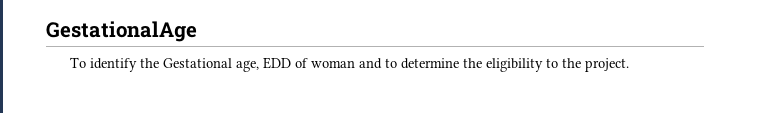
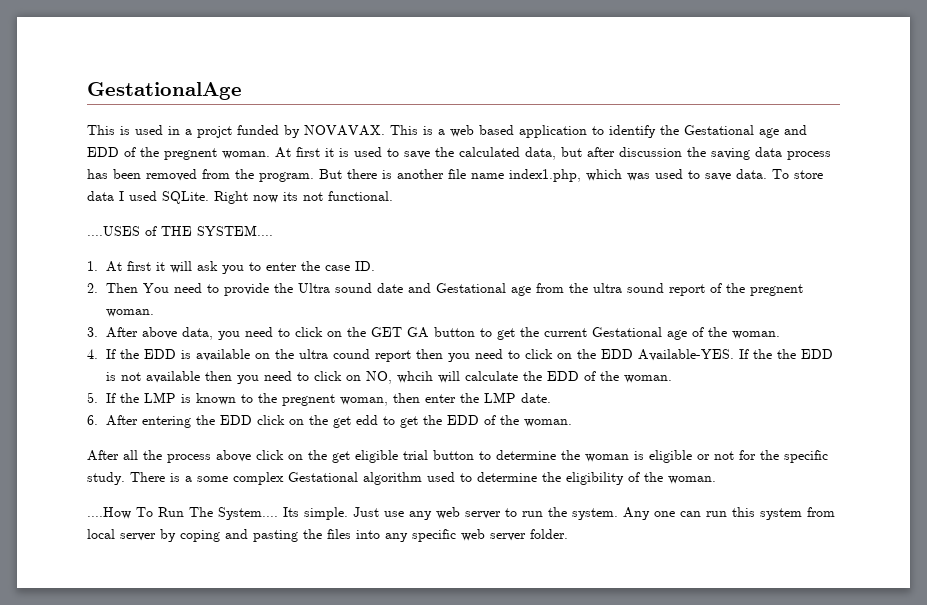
[69,57,629,72] To identify the Gestational age, EDD of woman and to determine the eligibility to the project. -> [87,125,807,138] [87,147,831,160] [87,169,823,182] [87,191,393,204] [87,225,273,236] [87,261,376,274] [87,283,804,296] [106,309,155,317] [87,327,781,340] [87,349,834,362] [106,371,673,384] [87,392,552,406] [87,415,573,428] [87,450,828,463] [87,472,716,485] [87,507,835,520] [87,529,568,542] This is used in a projct funded by NOVAVAX. This is a web based application to identify the Gestational age and EDD of the pregnent woman. At first it is used to save the calculated data, but after discussion the saving data process has been removed from the program. But there is another file name index1.php, which was used to save data. To store data I used SQLite. Right now its not functional. // ....USES of THE SYSTEM.... // 1. At first it will ask you to enter the case ID. // 2. Then You need to provide the Ultra sound date and Gestational age from the ultra sound report of the pregnent woman. // 3. After above data, you need to click on the GET GA button to get the current Gestational age of the woman. // 4. If the EDD is available on the ultra cound report then you need to click on the EDD Available-YES. If the the EDD is not available then you need to click on NO, whcih will calculate the EDD of the woman. // 5. If the LMP is known to the pregnent woman, then enter the LMP date. // 6. After entering the EDD click on the get edd to get the EDD of the woman. // After all the process above click on the get eligible trial button to determine the woman is eligible or not for the specific study. There is a some complex Gestational algorithm used to determine the eligibility of the woman. // ....How To Run The System.... Its simple. Just use any web server to run the system. Any one can run this system from local server by coping and pasting the files into any specific web server folder.

